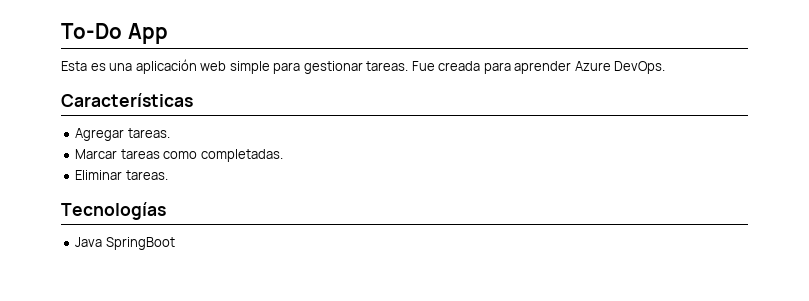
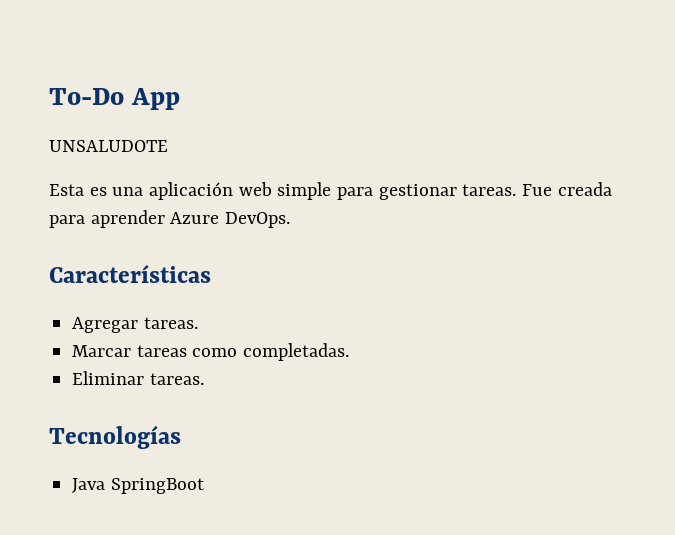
(168, 33) none -> [49,140,168,152] // UNSALUDOTE

